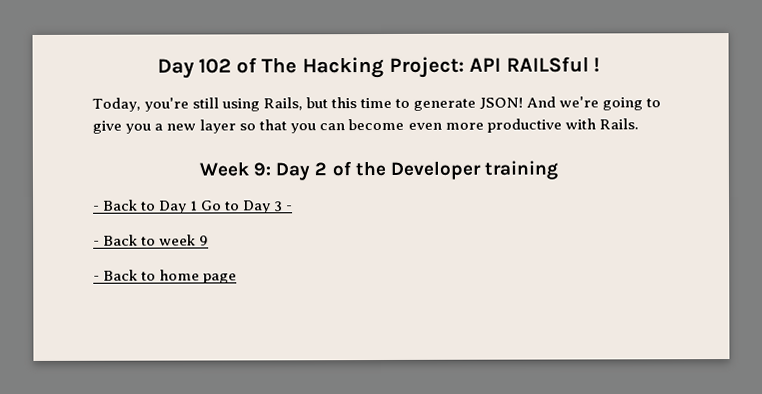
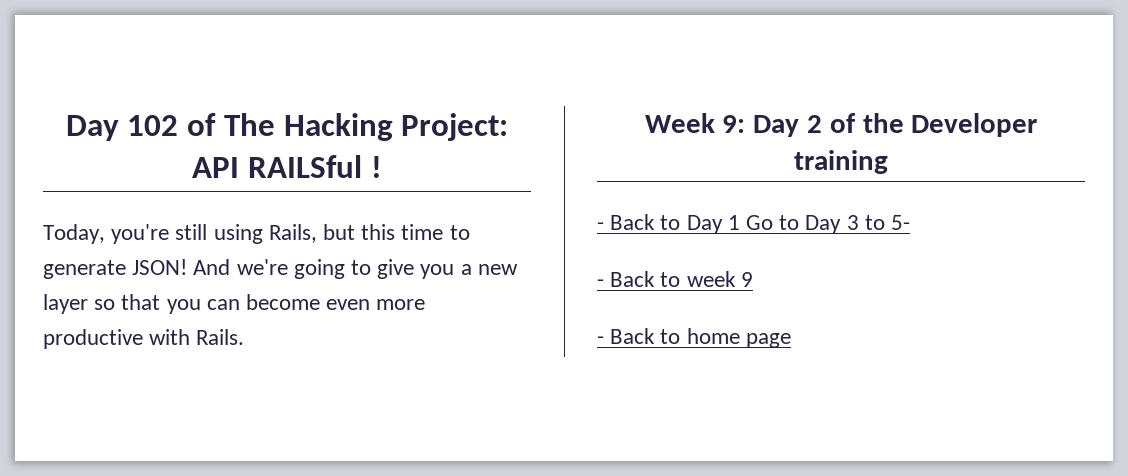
[286,205,294,211] - -> [864,215,911,230] to 5-

